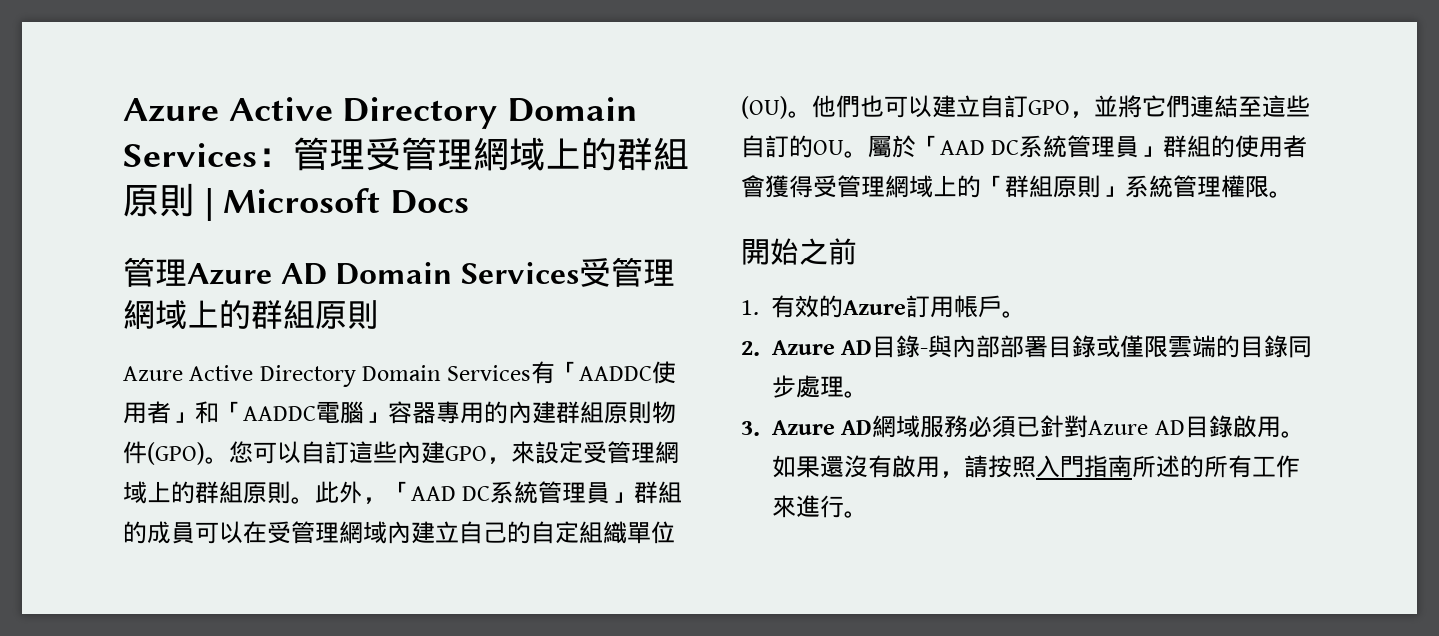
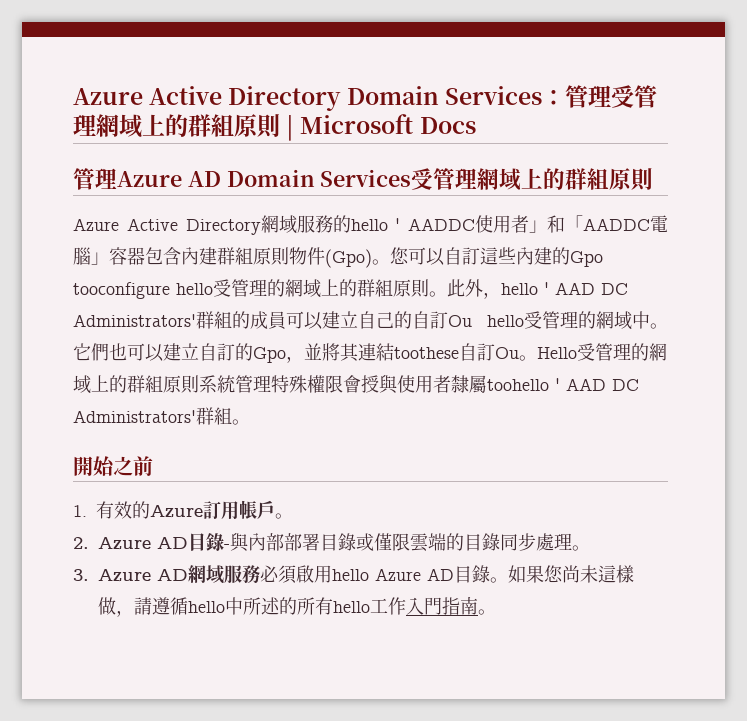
[362,361,579,384] Domain Services有「 -> [260,215,401,234] 網域服務的hello '
[436,401,508,424] 專用的 -> [145,247,181,265] 包含
[147,442,205,465] (GPO) -> [325,249,372,268] (Gpo)
[445,441,655,464] GPO，來設定受管理 -> [552,247,603,267] [73,279,285,299] 的Gpo tooconfigure hello受管理的
[387,481,683,504] [123,521,675,544] [741,95,1310,119] [741,135,1308,158] [741,175,1269,198] 「AAD DC系統管理員」群組的成員可以在受管理網域內建立自己的自定組織單位(OU)。他們也可以建立自訂GPO，並將它們連結至這些自訂的OU。屬於「AAD DC系統管理員」群組的使用者會獲得受管理網域上的「群組原則」系統管理權限 -> [501,282,628,295] [73,311,668,330] [73,343,667,363] [73,374,639,394] [73,407,232,425] hello ' AAD DC Administrators'群組的成員可以建立自己的自訂Ou hello受管理的網域中。它們也可以建立自訂的Gpo，並將其連結toothese自訂Ou。Hello受管理的網域上的群組原則系統管理特殊權限會授與使用者隸屬toohello ' AAD DC Administrators'群組
[1016,415,1305,438] [772,455,1300,478] [772,495,844,518] 已針對Azure AD目錄啟用。如果還沒有啟用，請按照入門指南所述的所有工作來進行 -> [296,565,634,583] [98,596,478,617] 啟用hello Azure AD目錄。如果您尚未這樣做，請遵循hello中所述的所有hello工作入門指南

